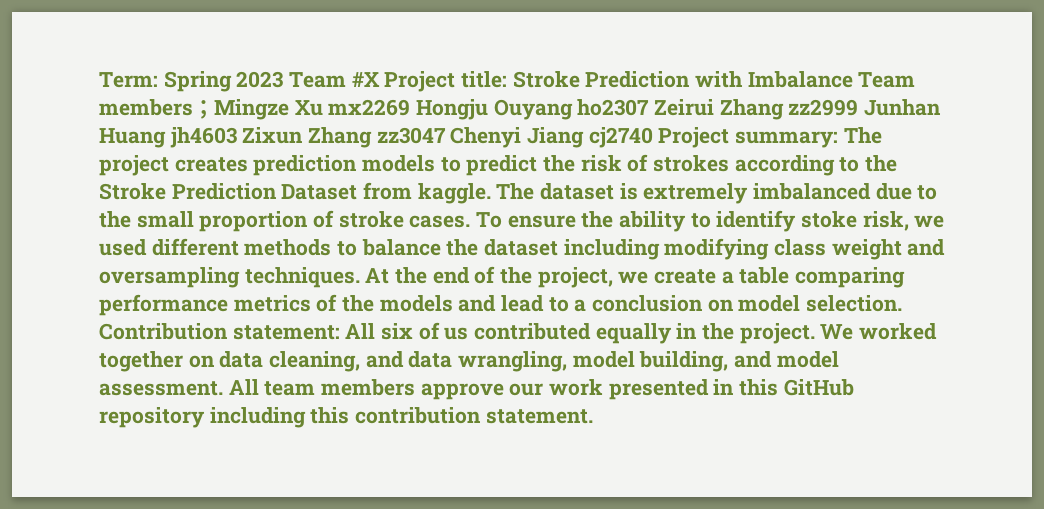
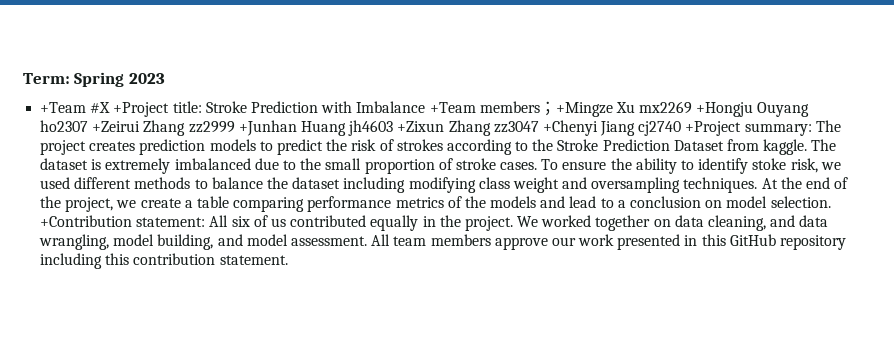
[289,71,456,92] Team #X Project -> [40,102,170,117] // +Team #X +Project
[858,72,916,88] [99,99,289,120] Team members；Mingze -> [429,101,613,117] +Team members；+Mingze
[416,99,489,120] Hongju -> [696,102,754,117] +Hongju
[654,99,715,116] Zeirui -> [92,121,141,132] +Zeirui
[864,99,942,116] Junhan -> [238,120,297,136] +Junhan
[242,127,304,144] Zixun -> [397,121,445,132] +Zixun
[450,127,522,148] Chenyi -> [542,120,598,136] +Chenyi
[658,127,730,148] Project -> [685,121,742,136] +Project
[99,323,228,340] Contribution -> [40,215,133,227] +Contribution

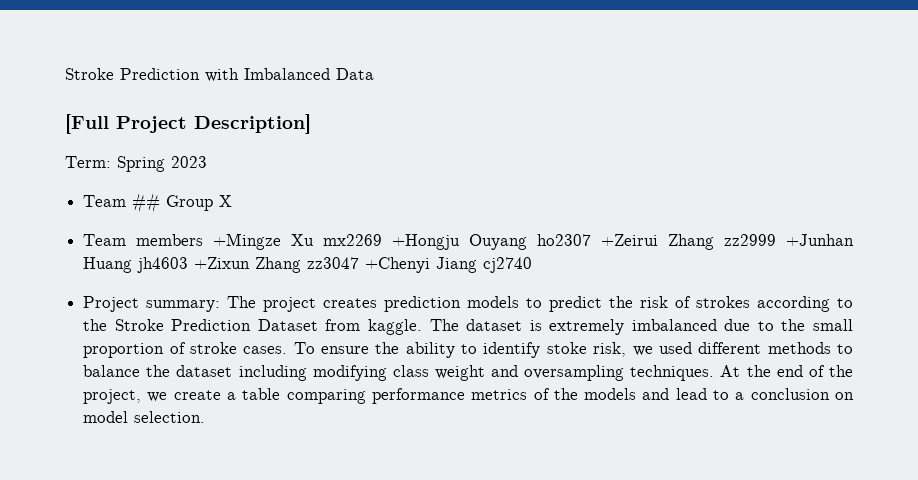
[23,72,165,87] [40,101,556,117] Term: Spring 2023 // +Team #X +Project title: Stroke Prediction with Imbalance +Team members； -> [65,68,374,82] [65,114,311,134] [65,156,207,172] [83,193,233,213] [83,234,204,246] Stroke Prediction with Imbalanced Data // [Full Project Description] // Term: Spring 2023 // Team ## Group X // Team members
[685,121,742,136] +Project -> [83,296,140,312] // Project
[40,215,829,231] [39,234,847,250] [40,253,288,269] +Contribution statement: All six of us contributed equally in the project. We worked together on data cleaning, and data wrangling, model building, and model assessment. All team members approve our work presented in this GitHub repository including this contribution statement. -> (206, 417) none

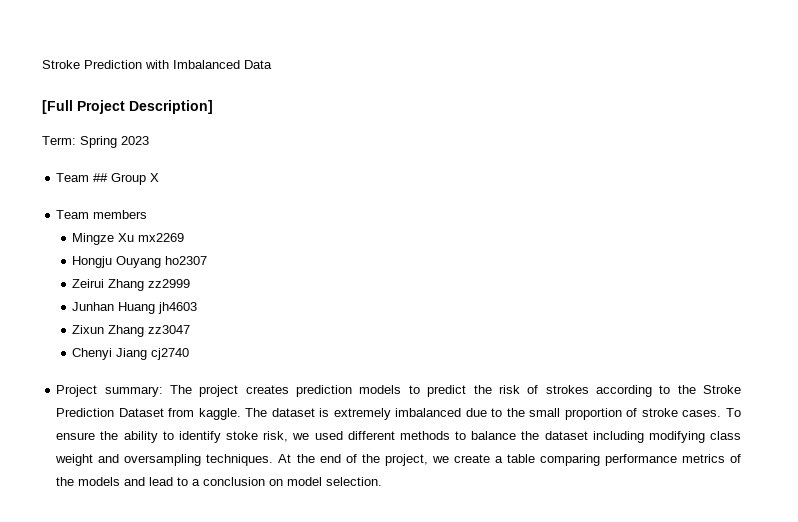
[213,233,282,250] +Mingze -> [72,233,115,245] // Mingze
[392,234,461,250] +Hongju -> [72,256,113,268] // Hongju
[601,234,659,246] +Zeirui -> [72,279,105,288] // Zeirui
[786,234,855,246] +Junhan -> [72,302,115,311] // Junhan
[194,257,251,269] +Zixun -> [72,325,105,334] // Zixun
[365,257,431,273] +Chenyi -> [72,348,113,360] // Chenyi

